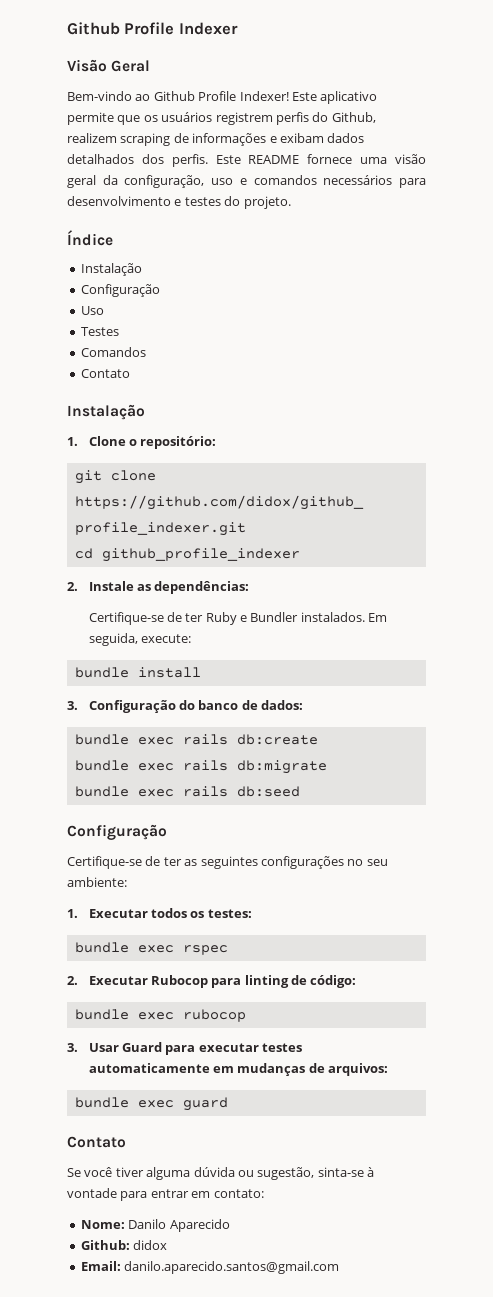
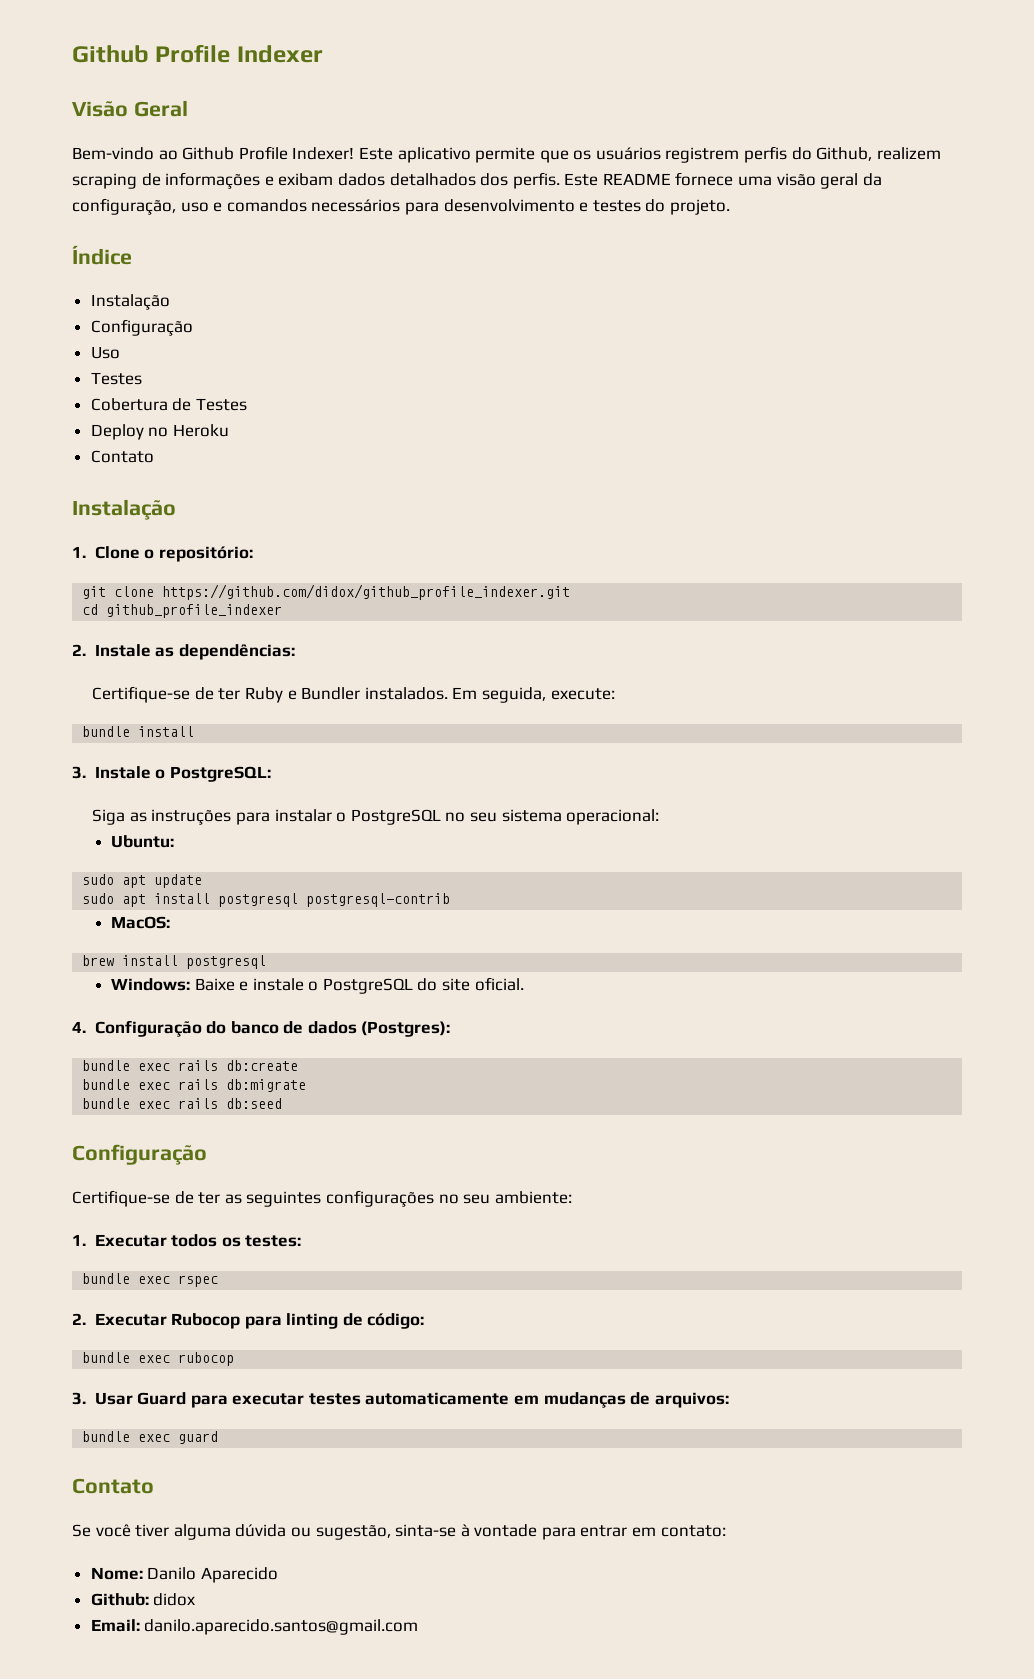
[80,347,146,357] Comandos -> [90,398,247,411] [90,424,229,440] Cobertura de Testes // Deploy no Heroku
(78, 705) none -> [94,766,271,782] [92,809,660,825] [110,835,174,848] [82,874,203,888] [82,893,451,907] [110,916,170,929] [82,955,267,969] [110,977,524,994] [72,1021,86,1033] Instale o PostgreSQL: // Siga as instruções para instalar o PostgreSQL no seu sistema operacional: // Ubuntu: // sudo apt update // sudo apt install postgresql postgresql-contrib // MacOS: // brew install postgresql // Windows: Baixe e instale o PostgreSQL do site oficial. // 4.
[261,700,304,710] dados: -> [307,1021,451,1037] dados (Postgres):

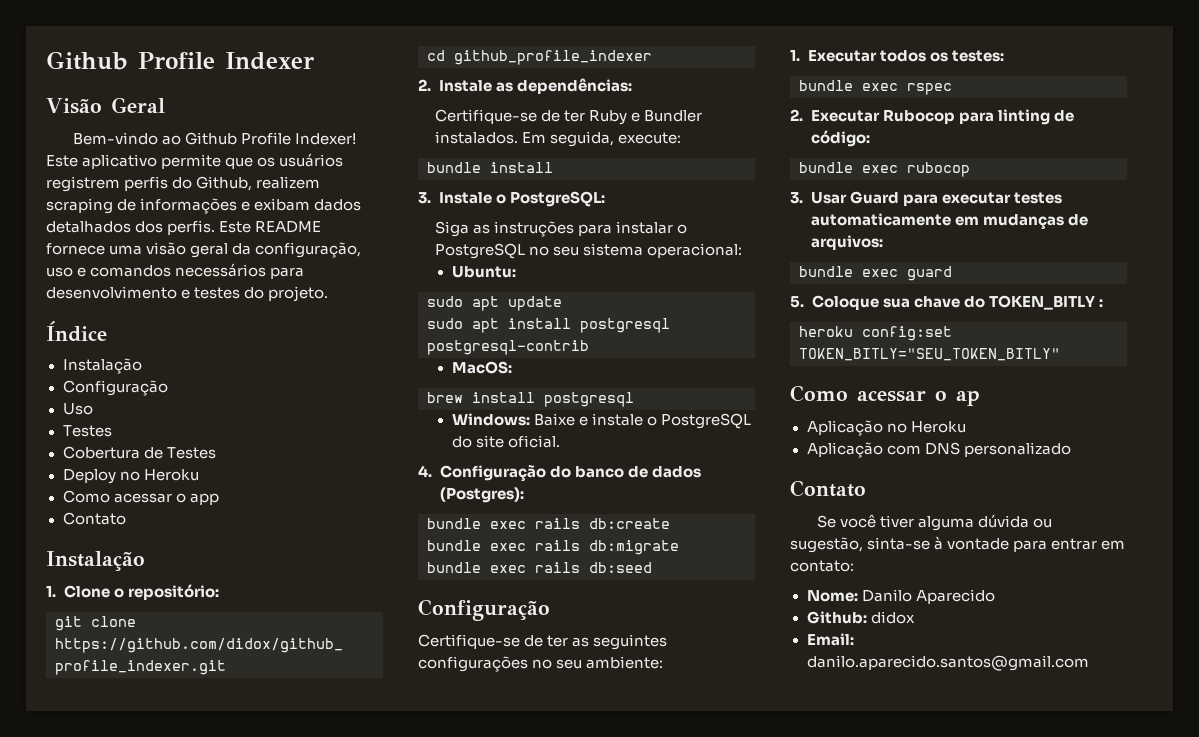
(229, 430) none -> [62,490,219,505] // Como acessar o app
(219, 1437) none -> [790,295,1103,310] [799,326,952,341] [799,348,1060,361] [790,385,980,406] [806,420,966,436] [806,442,1071,458] // 5. Coloque sua chave do TOKEN_BITLY : // heroku config:set TOKEN_BITLY="SEU_TOKEN_BITLY" // Como acessar o ap // Aplicação no Heroku // Aplicação com DNS personalizado

